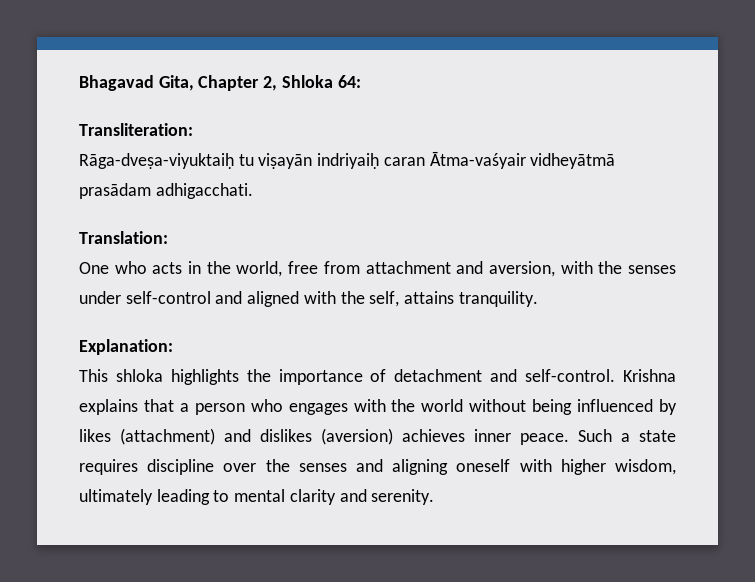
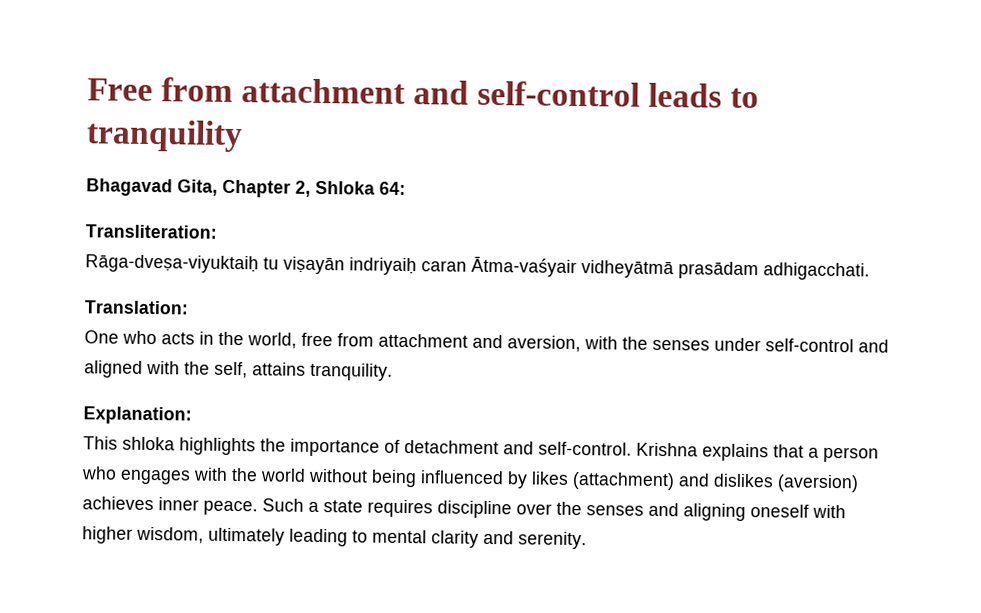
(79, 83) none -> [87,77,760,109] [86,119,243,153] Free from attachment and self-control leads to tranquility //

